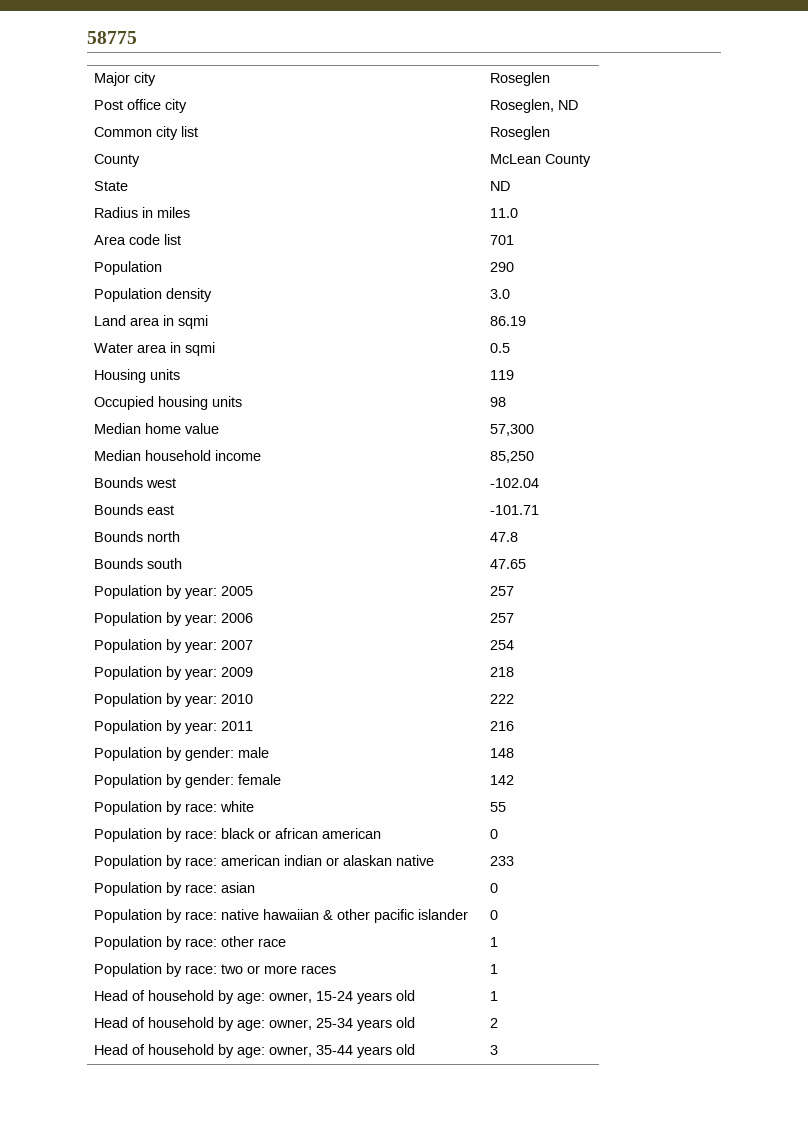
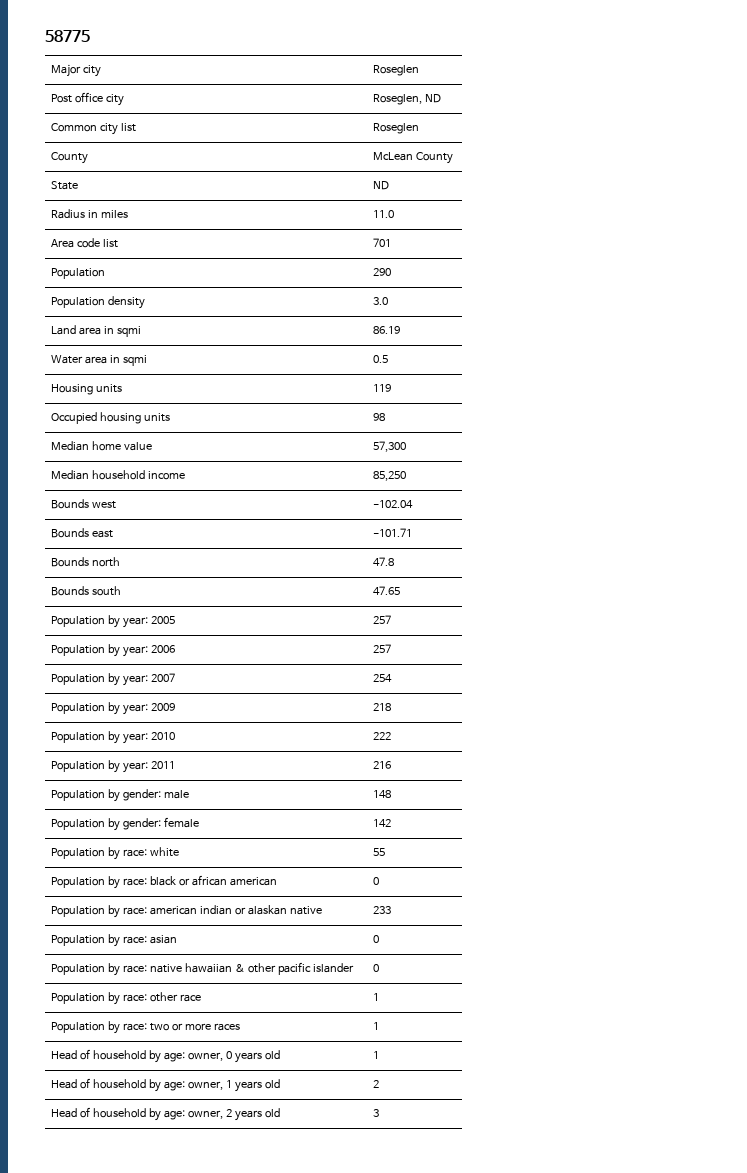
[315,991,353,1001] 15-24 -> [225,1051,232,1059] 0
[315,1018,353,1028] 25-34 -> [225,1080,232,1088] 1
[315,1045,353,1055] 35-44 -> [225,1109,232,1117] 2

